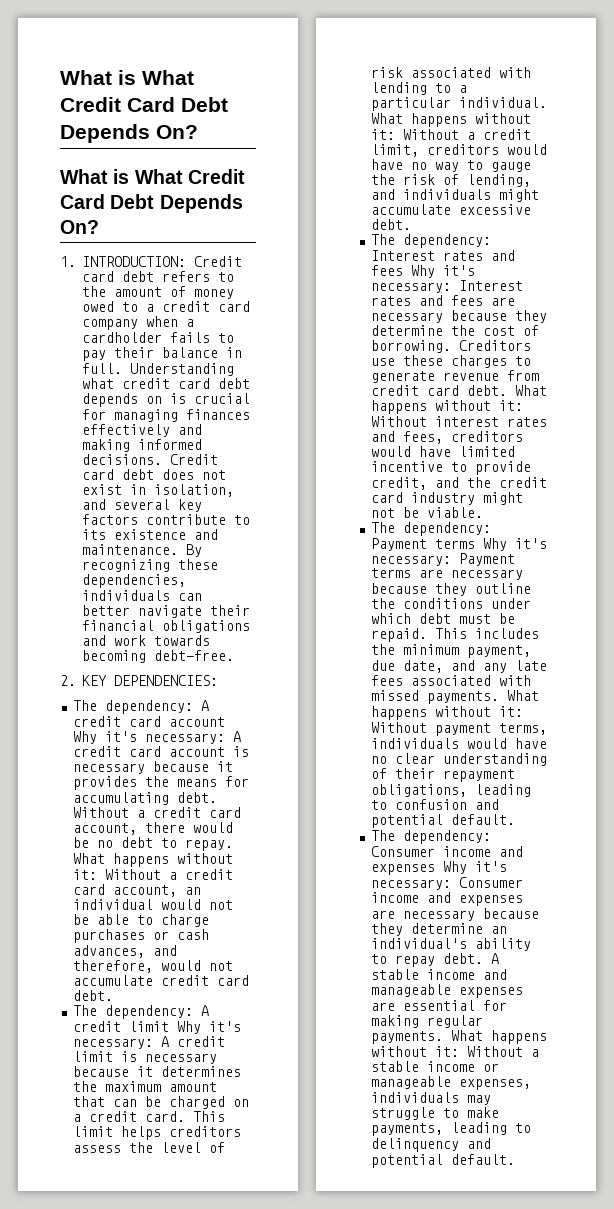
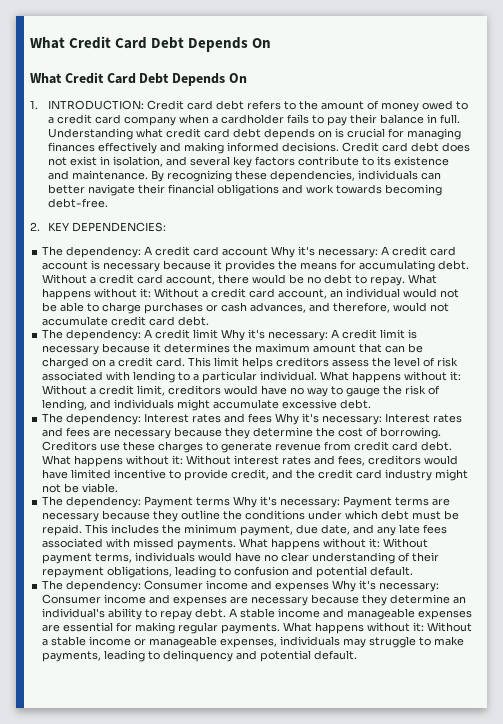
[60,70,194,85] [60,97,228,112] [60,124,198,143] [60,169,245,184] [60,194,243,213] [60,220,99,234] What is What Credit Card Debt Depends On? // What is What Credit Card Debt Depends On? -> [30,36,272,52] [30,72,247,86] What Credit Card Debt Depends On // What Credit Card Debt Depends On

